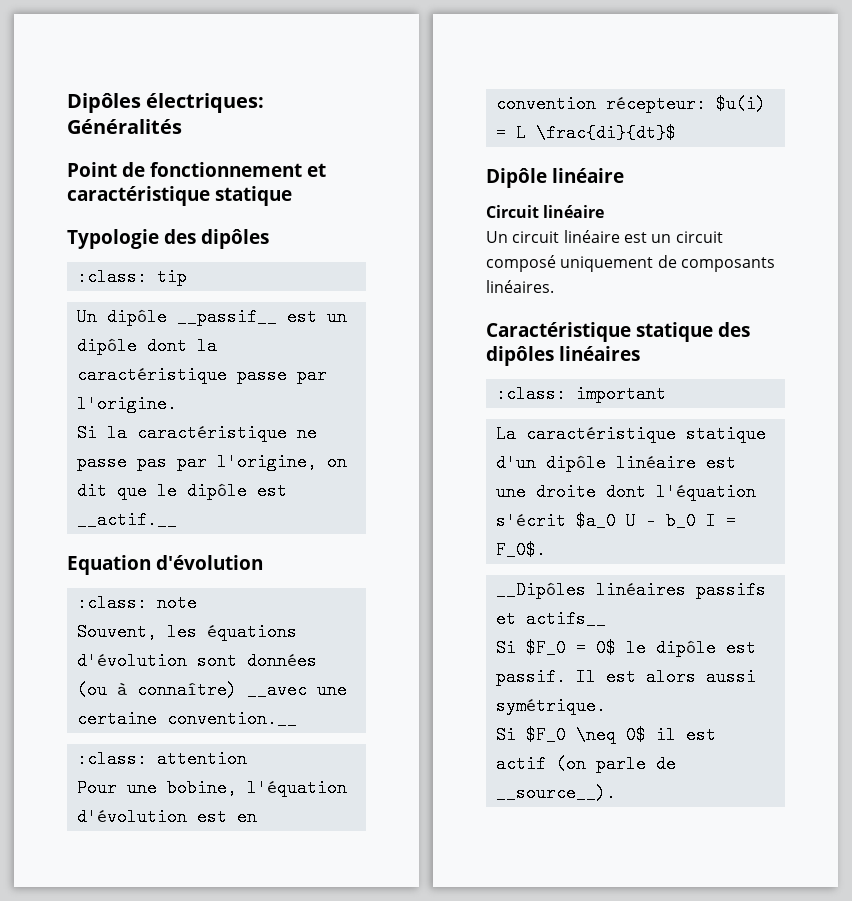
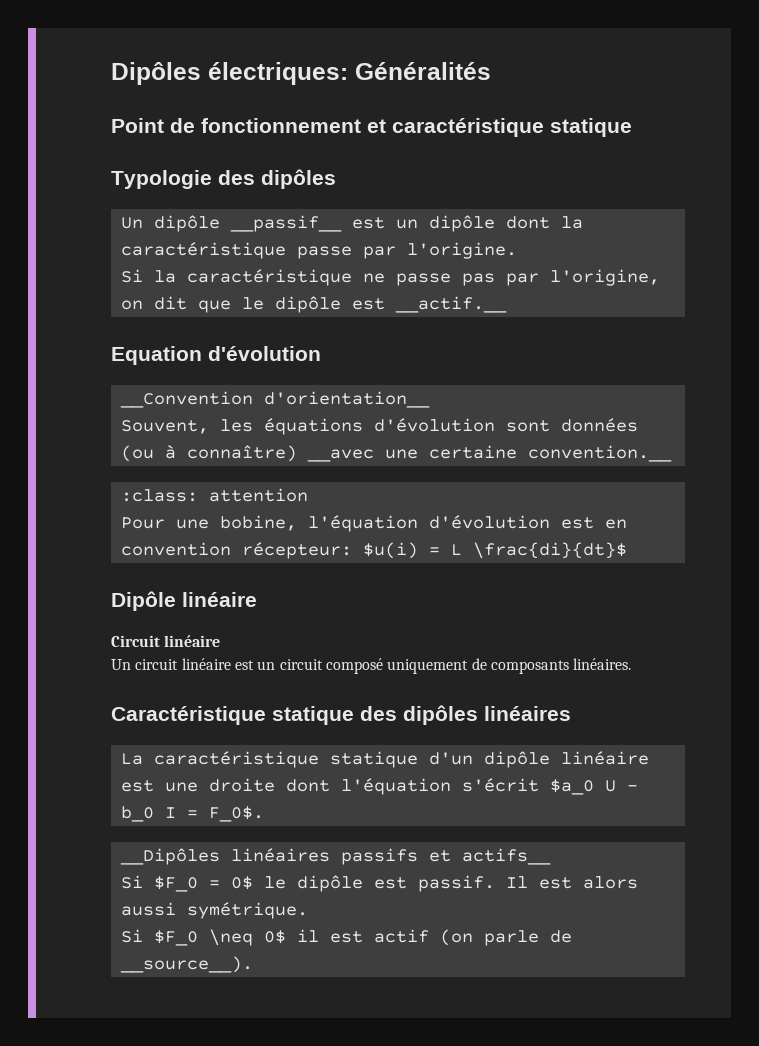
[76,268,187,286] // :class: tip -> (336, 179) none
[76,594,197,612] :class: note -> [119,391,430,408] __Convention d'orientation__
[495,385,666,403] // :class: important -> (571, 713) none

